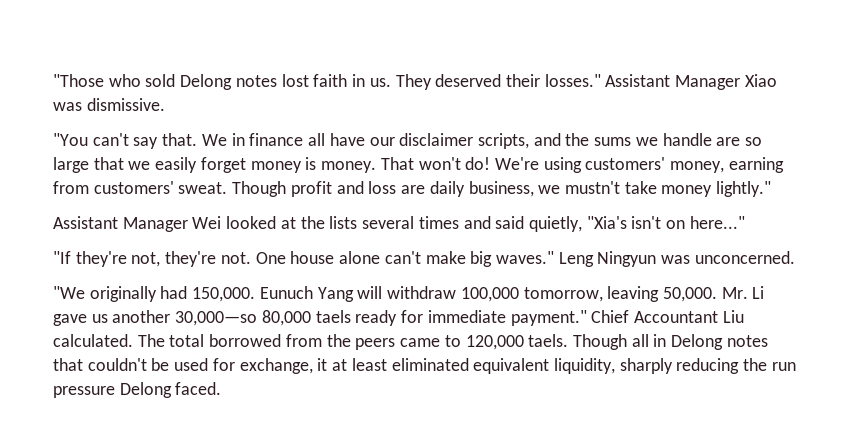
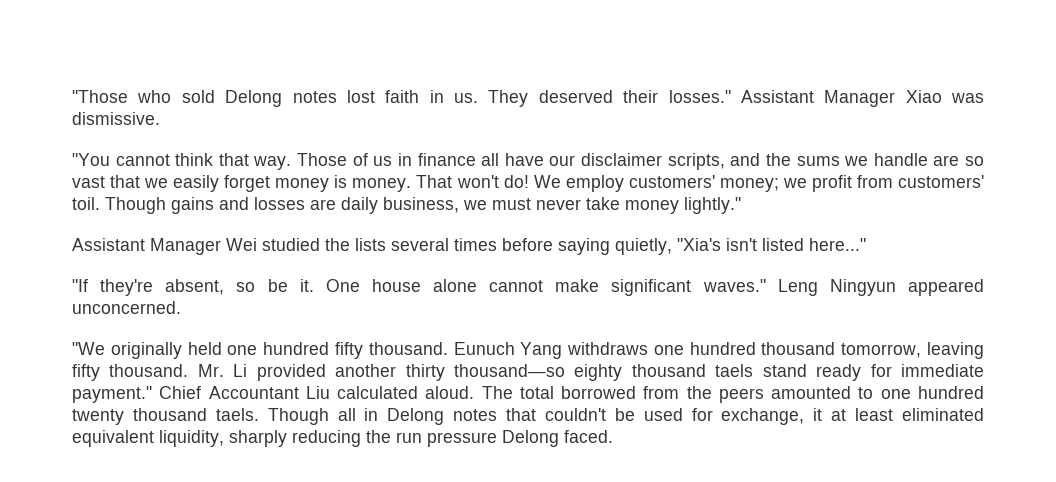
[92,133,227,149] can't say that. We -> [115,153,393,170] cannot think that way. Those of us
[53,157,89,173] large -> [72,176,105,188] vast
[494,157,784,173] [53,181,397,197] We're using customers' money, earning from customers' sweat. Though profit and loss -> [533,175,984,192] [72,197,305,214] We employ customers' money; we profit from customers' toil. Though gains and losses
[564,181,620,194] mustn't -> [492,198,581,210] must never
[226,216,296,229] looked at -> [262,238,320,251] studied
[463,216,525,229] and said -> [502,238,610,255] before saying
[666,220,686,229] on -> [762,238,804,251] listed
[131,251,493,267] not, they're not. One house alone can't make big -> [165,279,692,296] absent, so be it. One house alone cannot make significant
[661,255,691,264] was -> [907,279,984,296] appeared
[160,286,765,302] [53,310,351,326] had 150,000. Eunuch Yang will withdraw 100,000 tomorrow, leaving 50,000. Mr. Li gave us another 30,000—so 80,000 taels -> [187,342,985,359] [72,364,807,381] held one hundred fifty thousand. Eunuch Yang withdraws one hundred thousand tomorrow, leaving fifty thousand. Mr. Li provided another thirty thousand—so eighty thousand taels stand
[53,334,133,347] calculated. -> [337,386,475,399] calculated aloud.
[400,335,524,350] came to 120,000 -> [771,386,984,399] [72,408,207,425] amounted to one hundred twenty thousand

